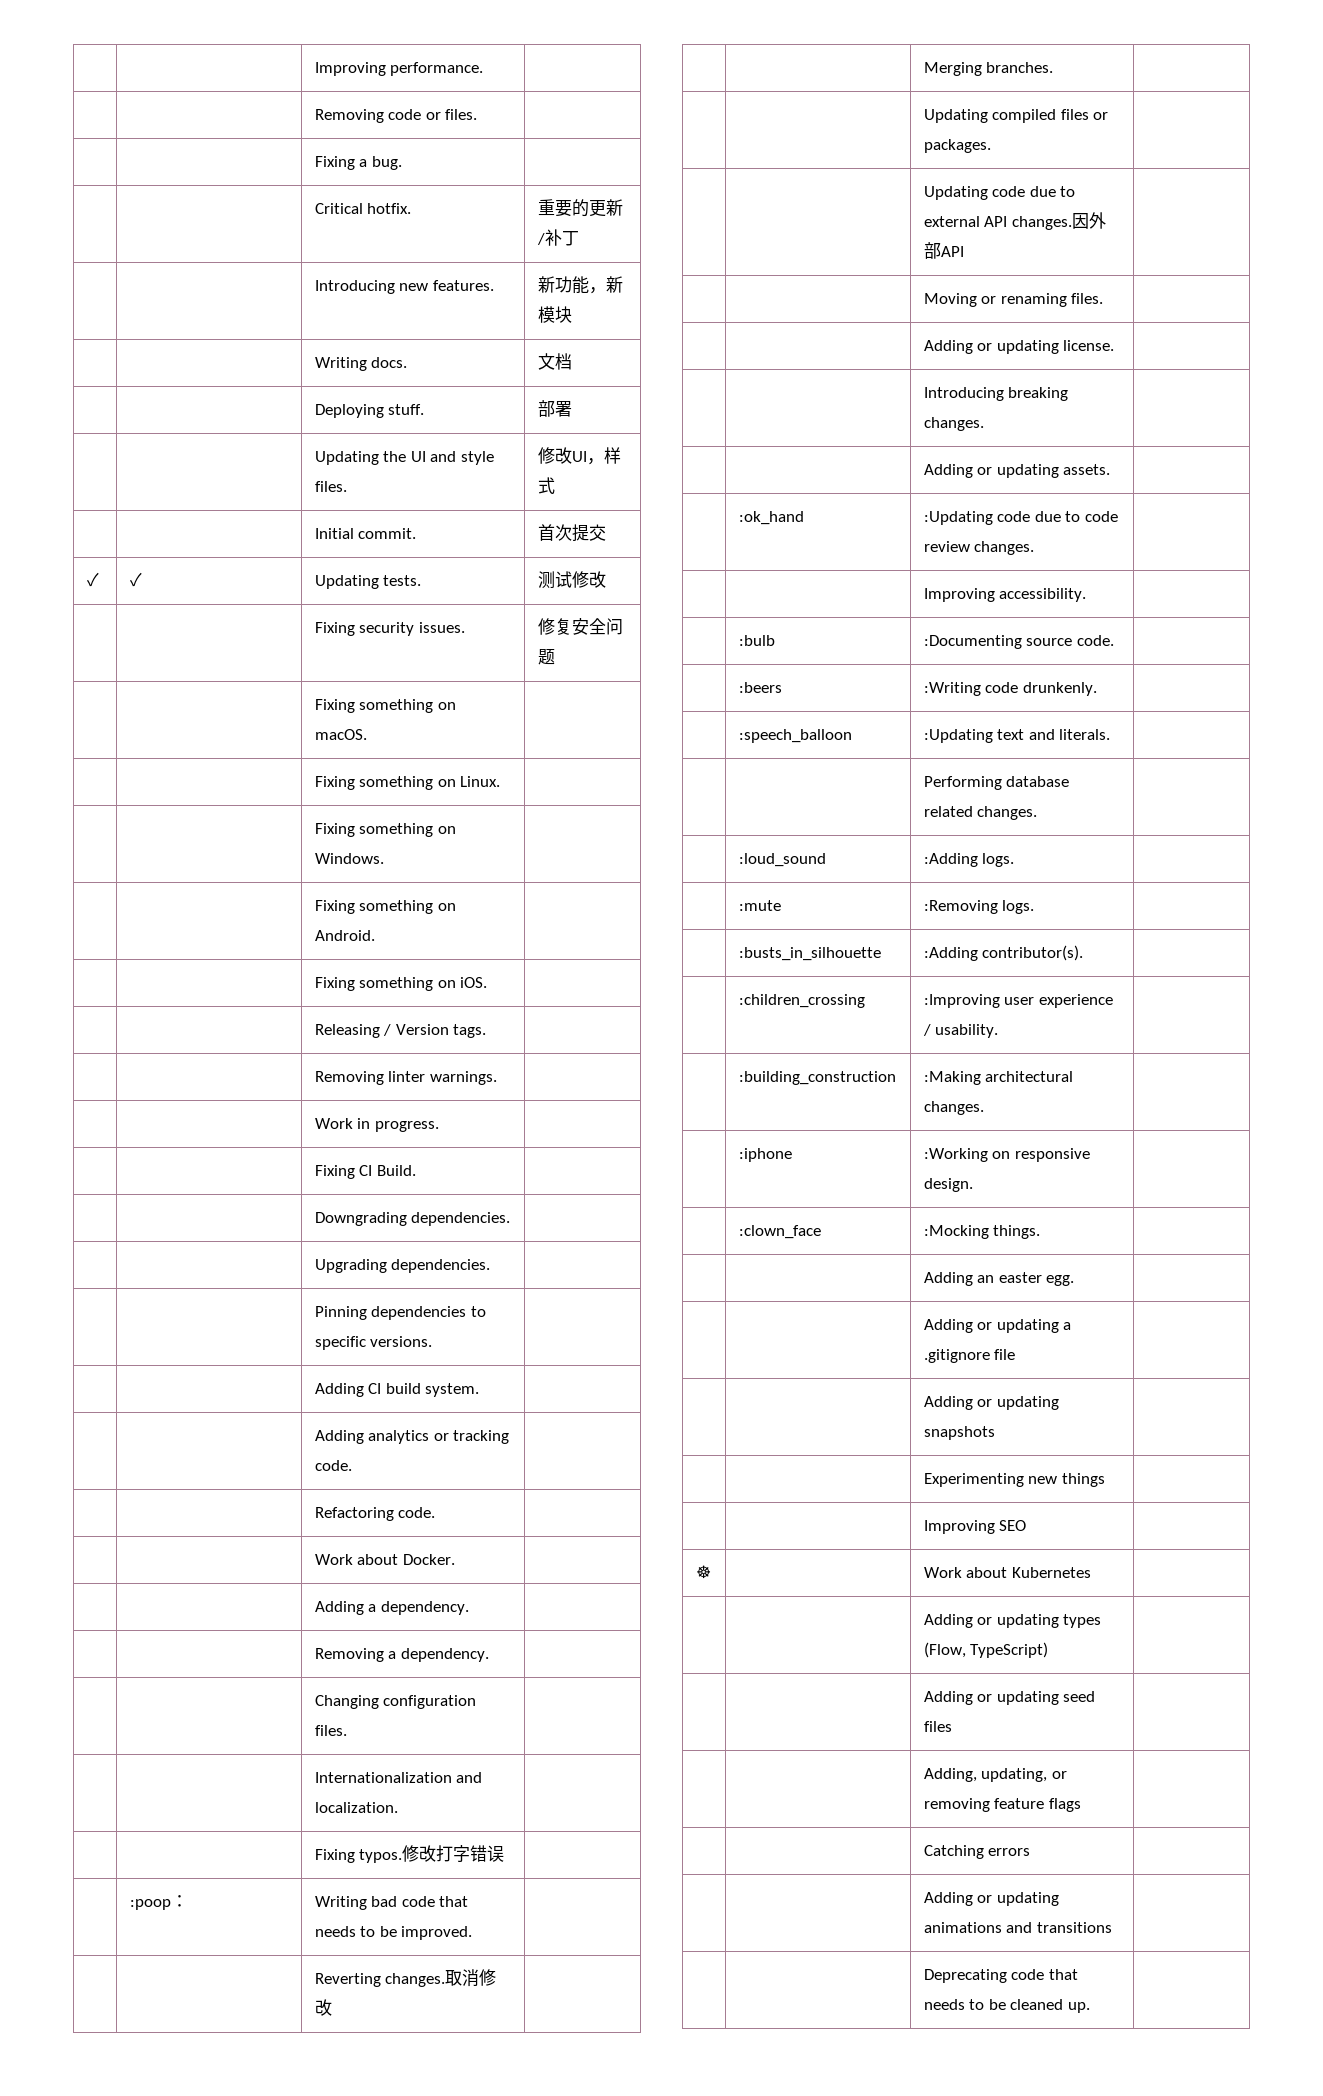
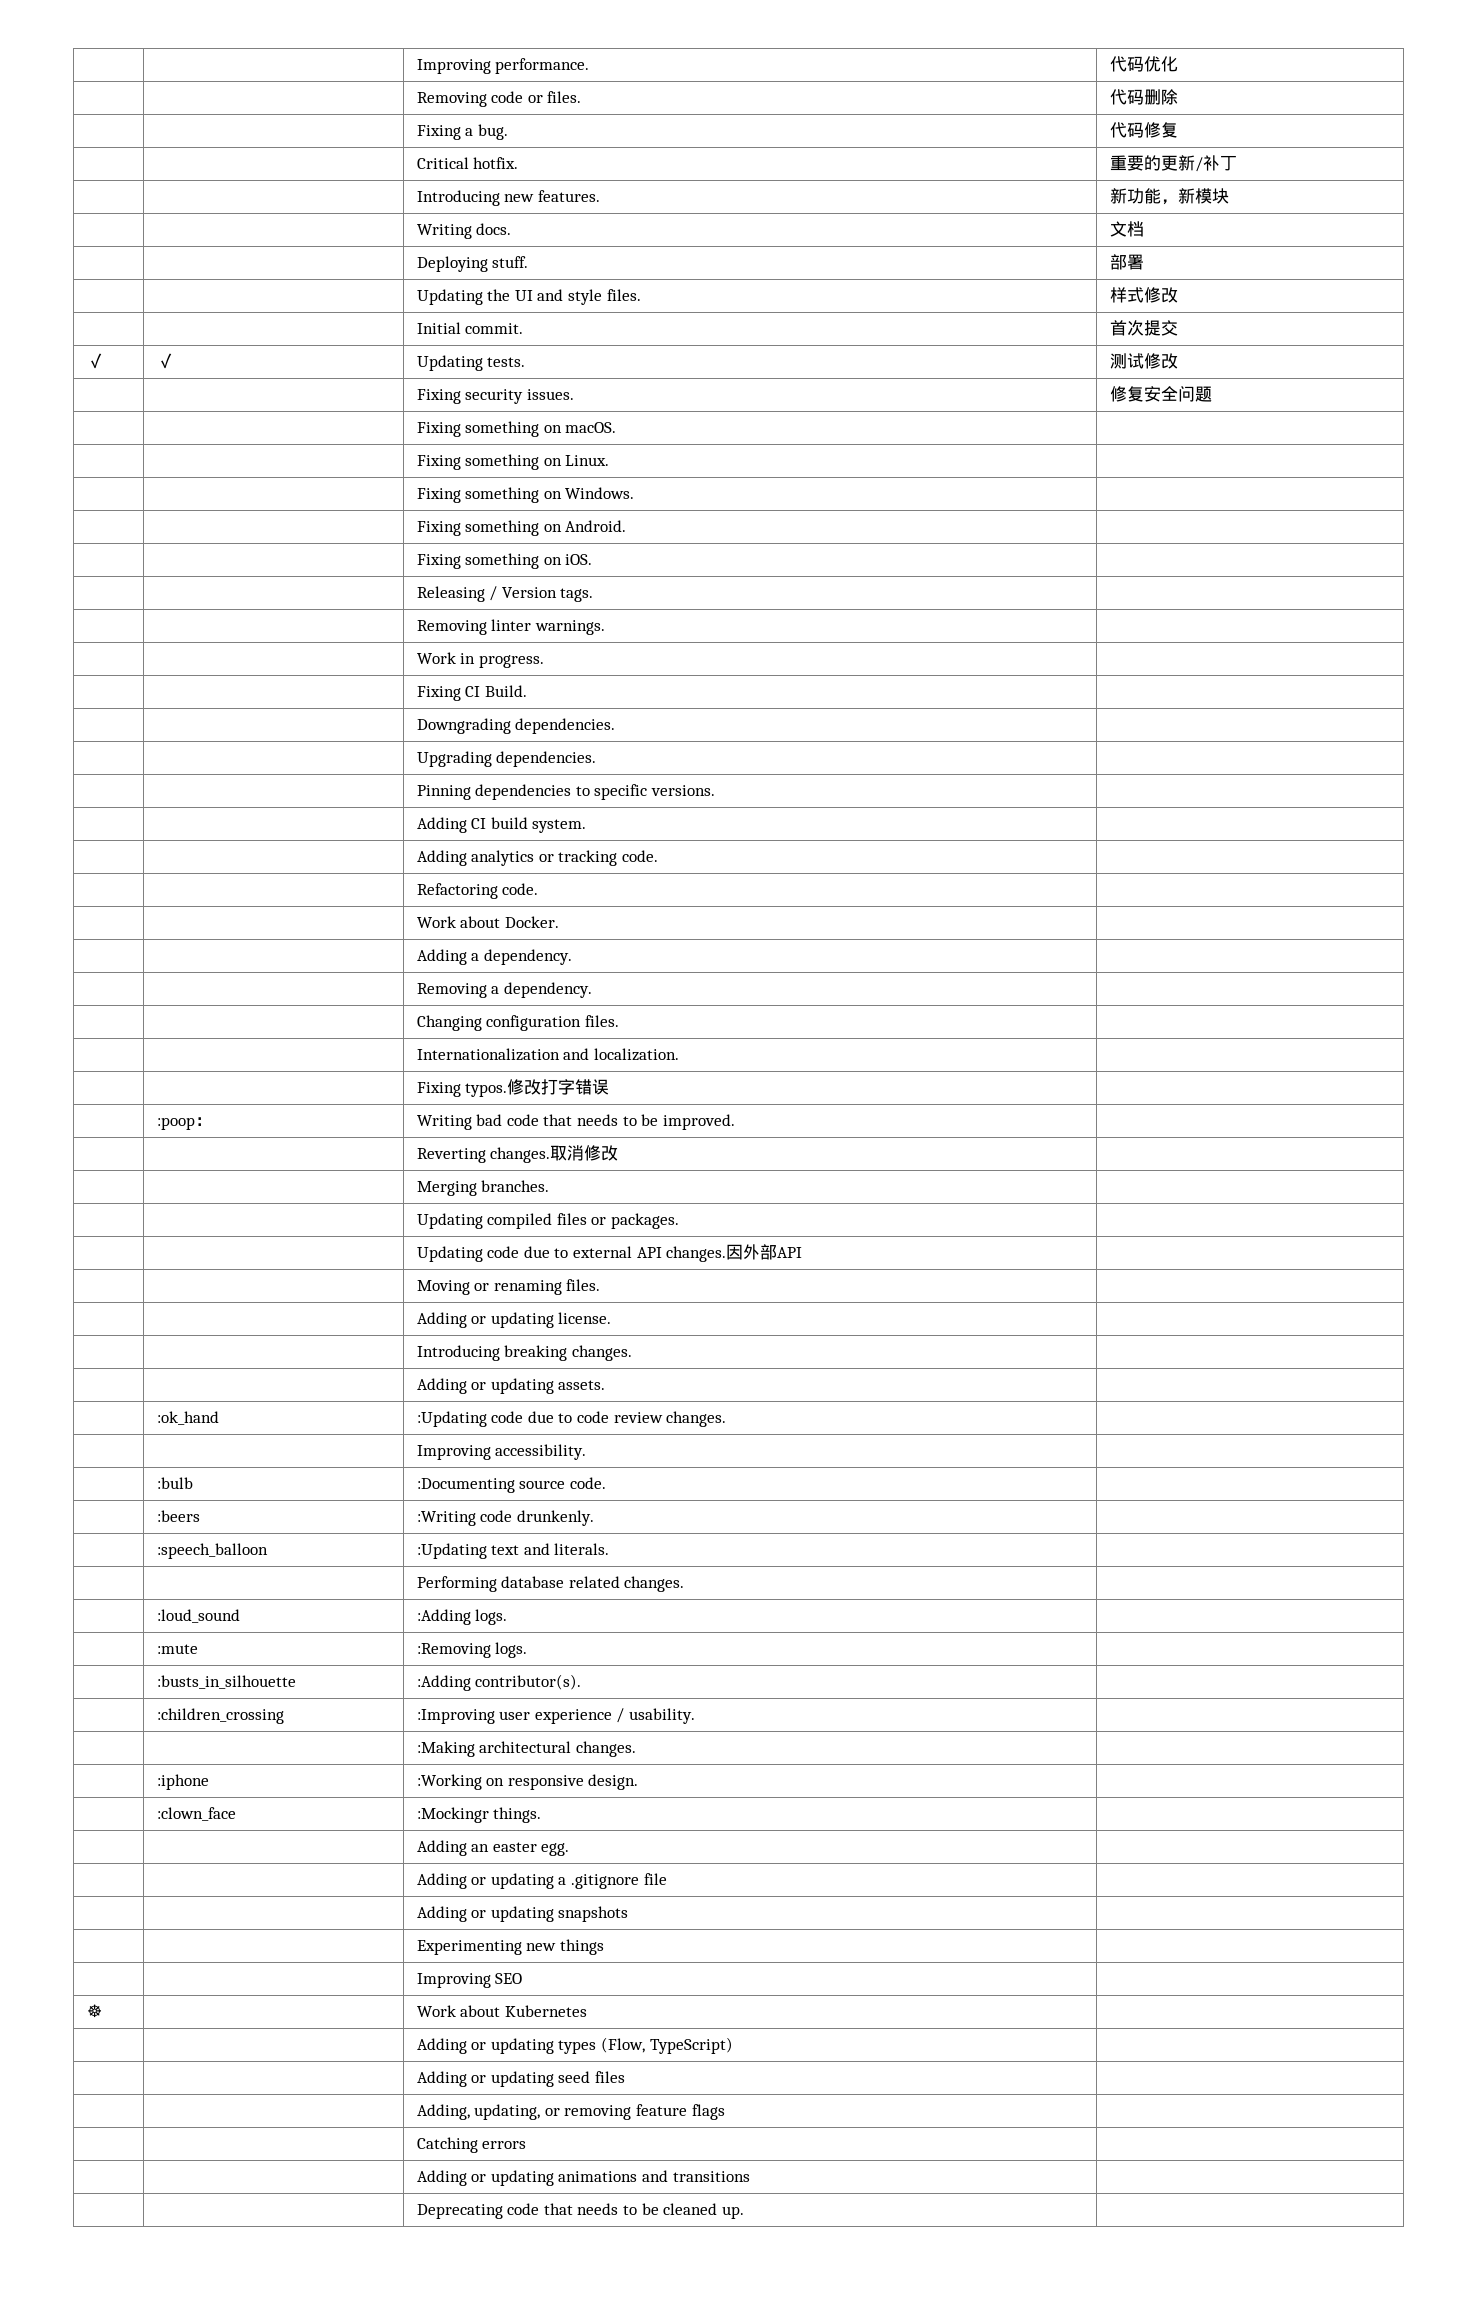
(484, 69) none -> [1109,56,1178,72] 代码优化
(478, 114) none -> [1109,89,1178,105] 代码删除
(402, 163) none -> [1109,122,1178,138] 代码修复
[537,447,621,465] [537,477,555,494] 修改UI，样式 -> [1109,287,1178,303] 样式修改
[738,1071,896,1085] :building_construction -> (695, 1716) none
[923,1225,989,1239] :Mocking -> [416,1807,489,1823] :Mockingr

